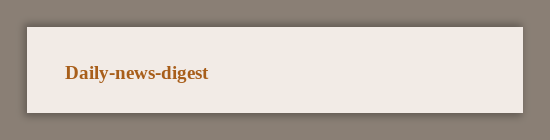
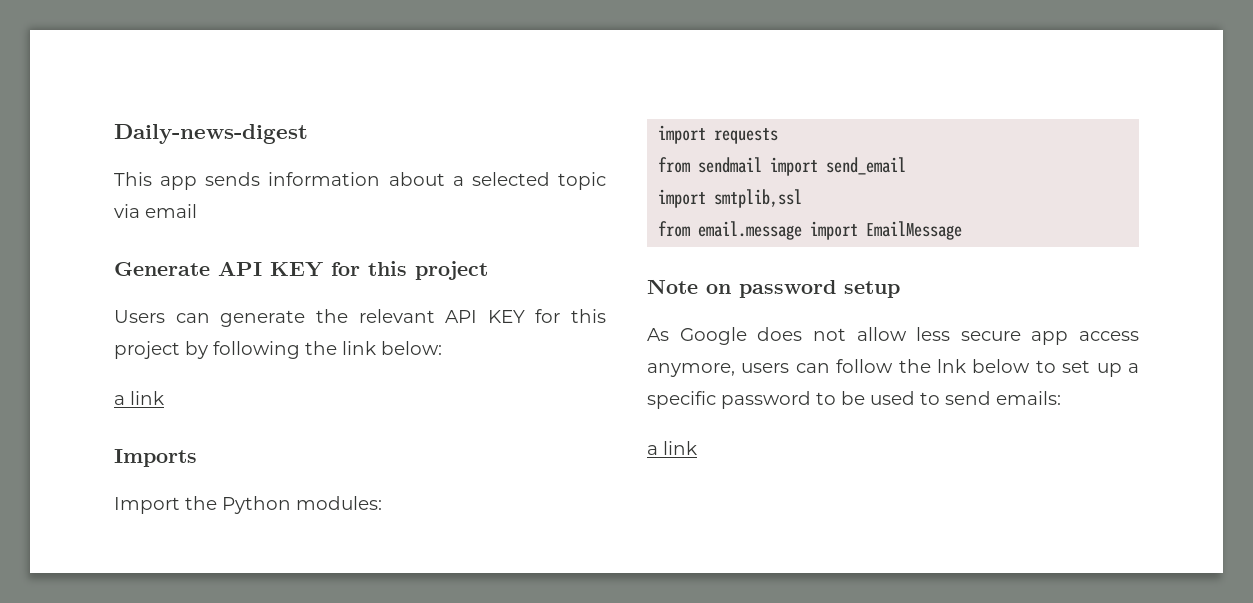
(209, 74) none -> [114,172,607,190] [114,204,197,218] [114,261,488,280] [114,309,606,327] [114,341,442,359] [114,391,164,405] [114,449,197,467] [114,496,382,514] [658,125,779,144] [658,157,907,176] [658,189,803,208] [658,221,963,240] [647,279,900,298] [647,327,1139,345] [647,359,1139,377] [647,391,1061,409] [647,441,697,455] // This app sends information about a selected topic via email // Generate API KEY for this project // Users can generate the relevant API KEY for this project by following the link below: // a link // Imports // Import the Python modules: // import requests // from sendmail import send_email // import smtplib,ssl // from email.message import EmailMessage // Note on password setup // As Google does not allow less secure app access anymore, users can follow the lnk below to set up a specific password to be used to send emails: // a link

